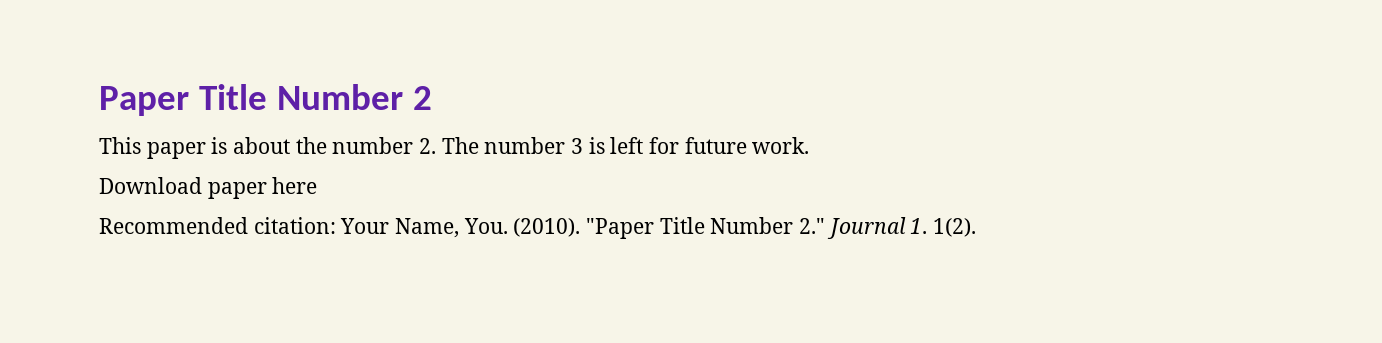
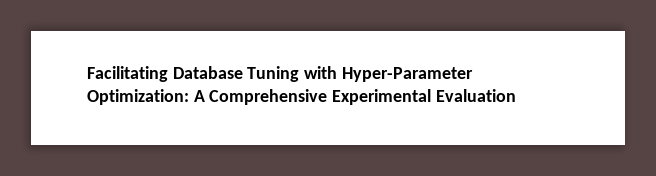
[99,84,432,116] [99,137,810,159] [99,177,318,199] [99,217,977,239] Paper Title Number 2 // This paper is about the number 2. The number 3 is left for future work. // Download paper here // Recommended citation: Your Name, You. (2010). "Paper Title Number 2." Journal 1. 1(2). -> [87,66,473,82] [87,89,516,105] Facilitating Database Tuning with Hyper-Parameter Optimization: A Comprehensive Experimental Evaluation

